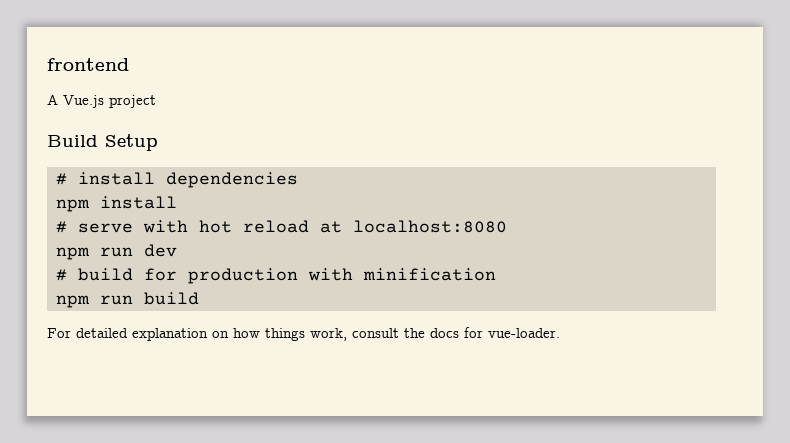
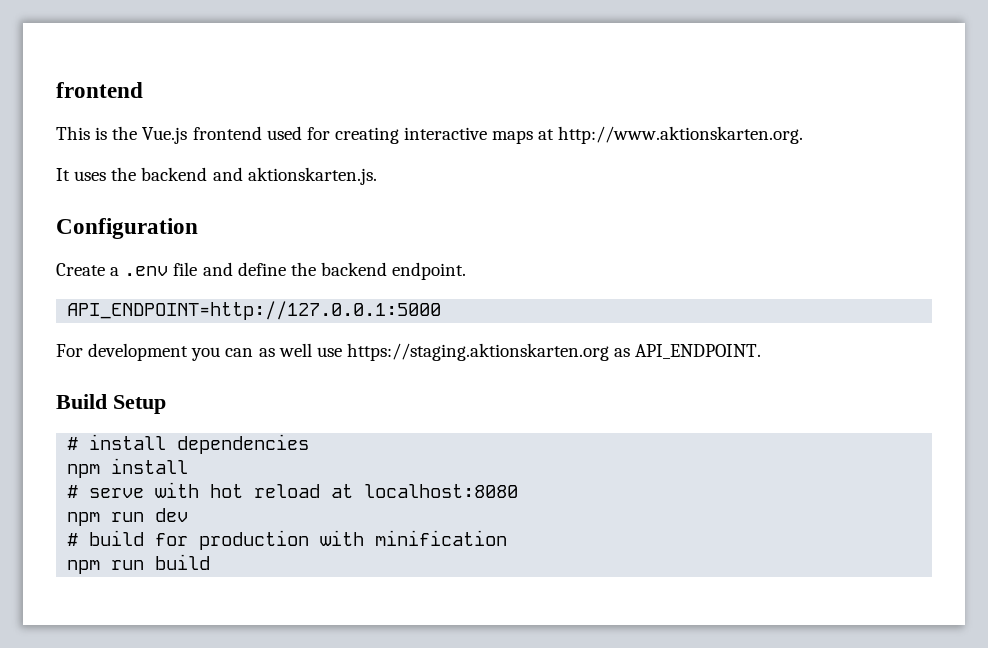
[47,94,156,108] A Vue.js project -> [56,126,804,144] [56,167,377,185] [56,218,198,239] [56,262,467,280] [67,301,442,320] [56,343,762,361] This is the Vue.js frontend used for creating interactive maps at http://www.aktionskarten.org. // It uses the backend and aktionskarten.js. // Configuration // Create a .env file and define the backend endpoint. // API_ENDPOINT=http://127.0.0.1:5000 // For development you can as well use https://staging.aktionskarten.org as API_ENDPOINT.
[47,327,560,341] // For detailed explanation on how things work, consult the docs for vue-loader. -> (211, 562) none

